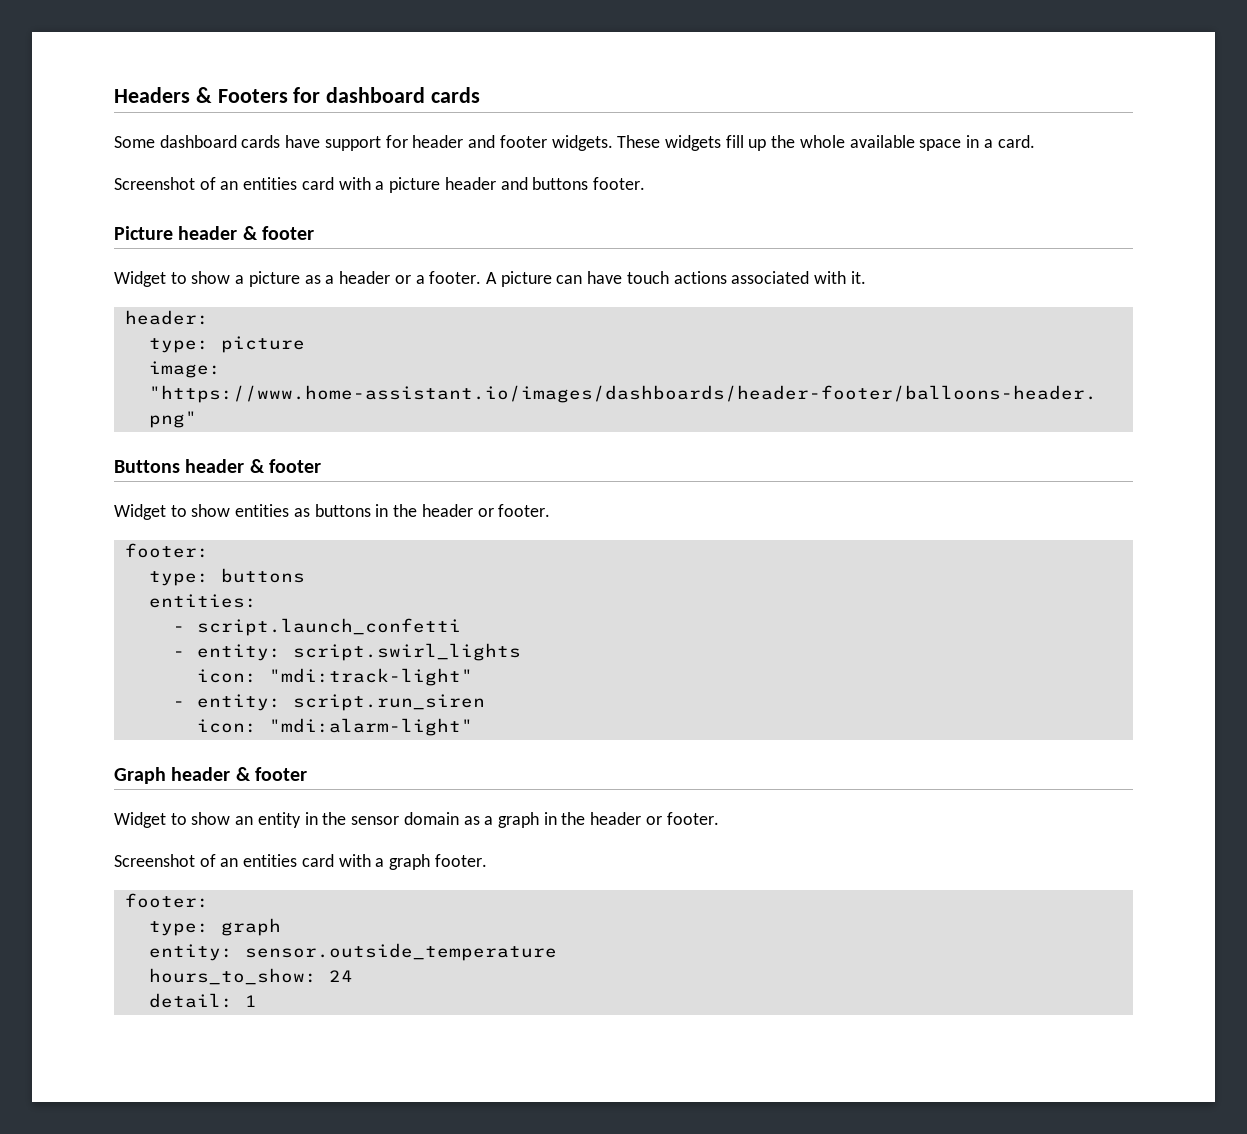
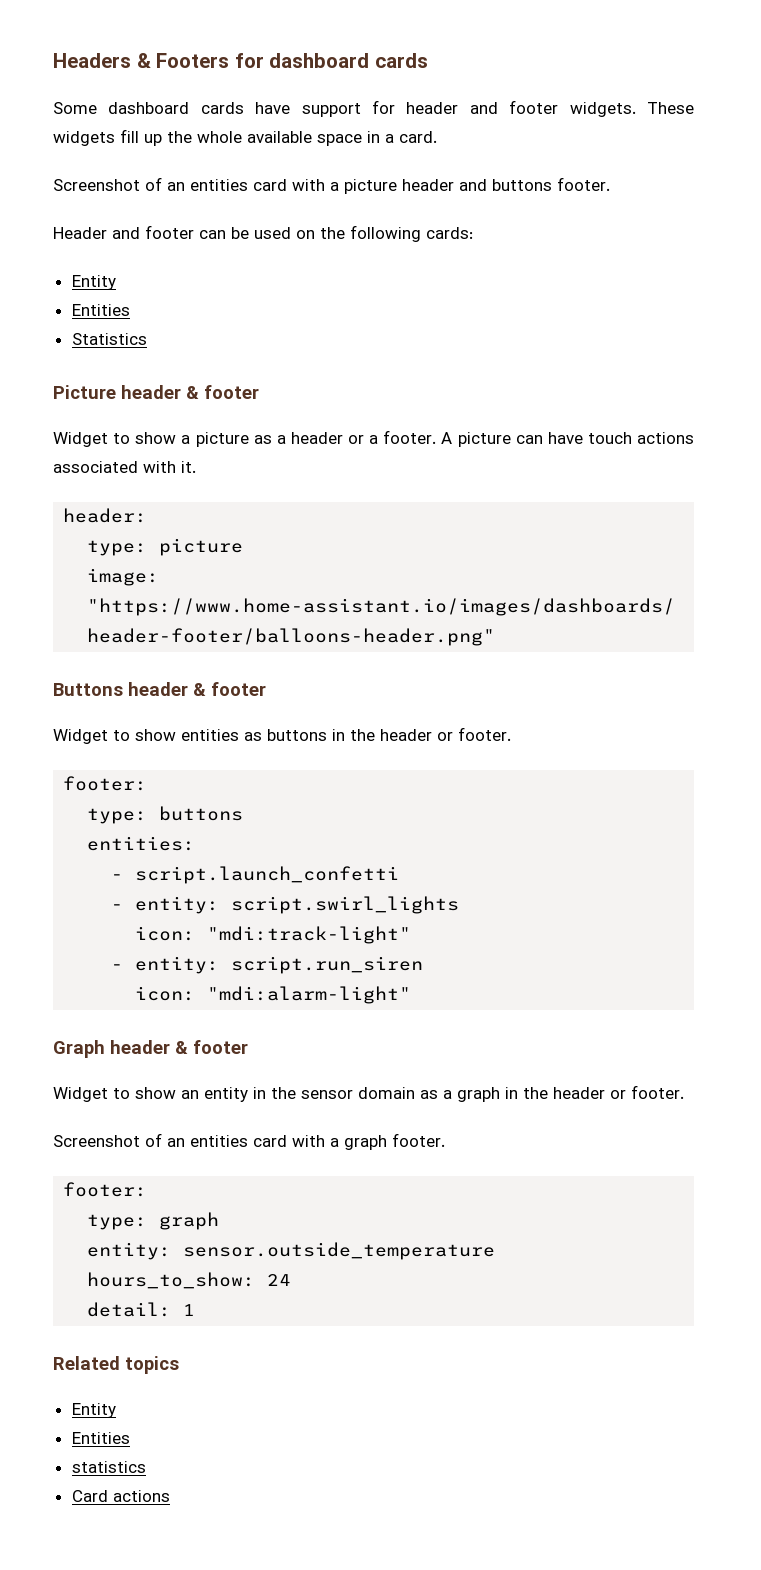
(645, 183) none -> [53,225,473,242] [71,275,116,290] [71,304,130,316] [71,333,147,345] // Header and footer can be used on the following cards: // Entity // Entities // Statistics
(257, 1001) none -> [53,1356,179,1374] [71,1403,116,1418] [71,1432,130,1444] [71,1461,146,1473] [71,1490,170,1502] // Related topics // Entity // Entities // statistics // Card actions

